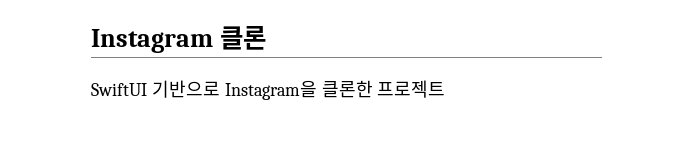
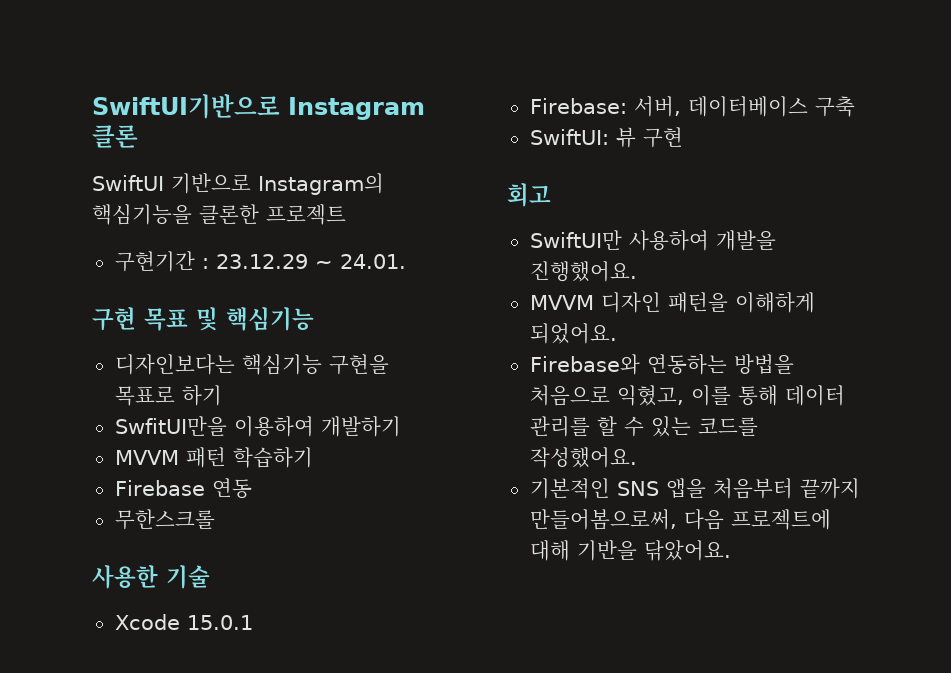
(91, 41) none -> [92,94,280,119] SwiftUI기반으로
[224,80,317,100] Instagram을 -> [258,173,384,195] [92,204,192,225] Instagram의 핵심기능을
(446, 89) none -> [114,251,406,272] [92,307,314,331] [114,354,389,375] [114,385,222,406] [114,416,401,437] [114,447,313,468] [114,478,252,499] [114,509,215,530] [92,565,210,589] [114,614,253,630] [529,96,855,117] [529,127,683,148] [507,183,551,207] [529,230,776,251] [529,261,637,282] [529,292,815,313] [529,323,617,344] [529,354,794,375] [529,385,845,406] [529,416,758,437] [529,447,637,468] [529,478,860,499] [529,509,831,530] [529,540,731,561] // 구현기간 : 23.12.29 ~ 24.01. // 구현 목표 및 핵심기능 // 디자인보다는 핵심기능 구현을 목표로 하기 // SwfitUI만을 이용하여 개발하기 // MVVM 패턴 학습하기 // Firebase 연동 // 무한스크롤 // 사용한 기술 // Xcode 15.0.1 // Firebase: 서버, 데이터베이스 구축 // SwiftUI: 뷰 구현 // 회고 // SwiftUI만 사용하여 개발을 진행했어요. // MVVM 디자인 패턴을 이해하게 되었어요. // Firebase와 연동하는 방법을 처음으로 익혔고, 이를 통해 데이터 관리를 할 수 있는 코드를 작성했어요. // 기본적인 SNS 앱을 처음부터 끝까지 만들어봄으로써, 다음 프로젝트에 대해 기반을 닦았어요.

